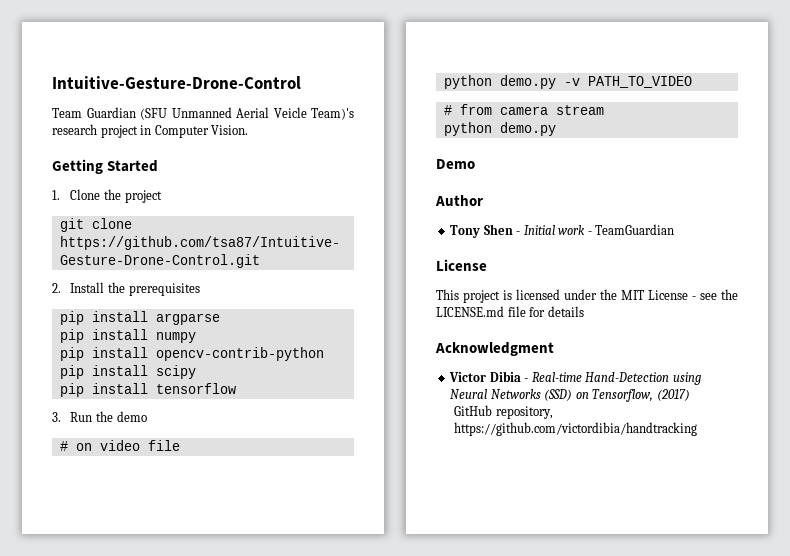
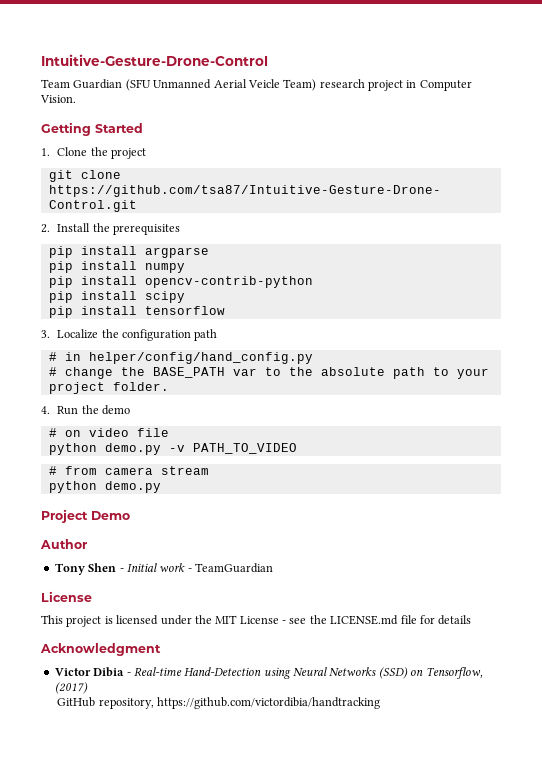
[311,108,354,120] Team)'s -> [283,79,317,91] Team)
(61, 417) none -> [57,329,218,341] [48,352,313,364] [48,367,489,379] [48,382,169,394] [41,406,50,414] Localize the configuration path // # in helper/config/hand_config.py // # change the BASE_PATH var to the absolute path to your project folder. // 4.
(556, 129) none -> [41,509,88,523] Project

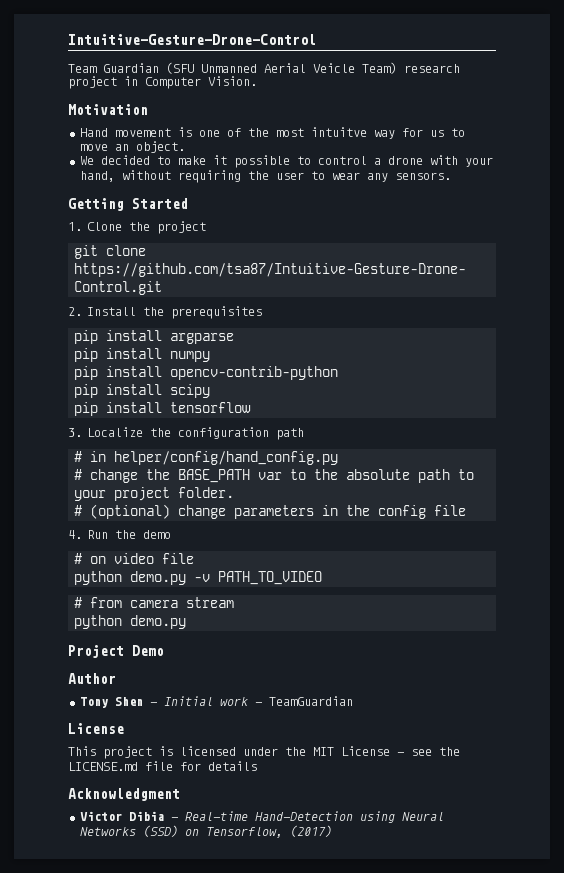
(76, 99) none -> [68,104,148,115] [79,127,465,139] [79,141,185,153] [79,155,493,168] [79,170,451,183] // Motivation // Hand movement is one of the most intuitve way for us to move an object. // We decided to make it possible to control a drone with your hand, without requiring the user to wear any sensors.
(169, 386) none -> [74,504,467,519] // # (optional) change parameters in the config file
[57,697,380,709] // GitHub repository, https://github.com/victordibia/handtracking -> (332, 831) none

